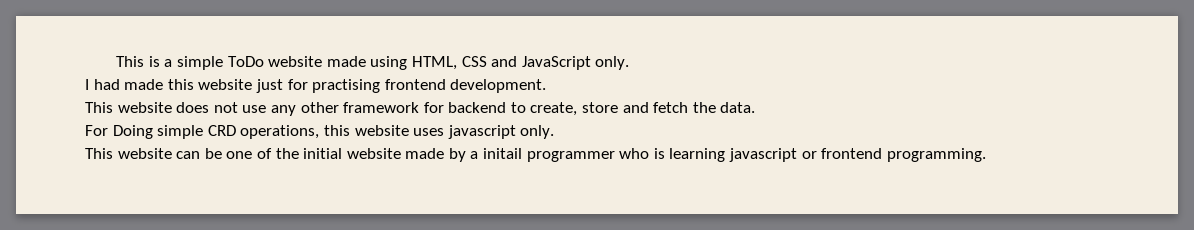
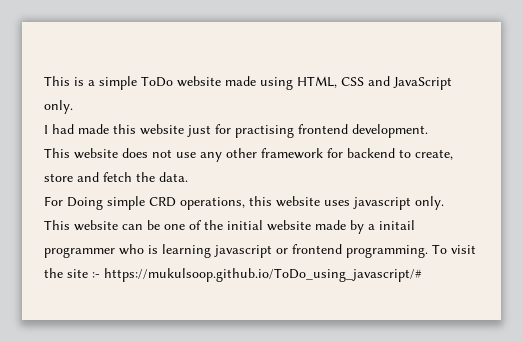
(986, 155) none -> [432,244,476,254] [44,268,422,282] To visit the site :- https://mukulsoop.github.io/ToDo_using_javascript/#

